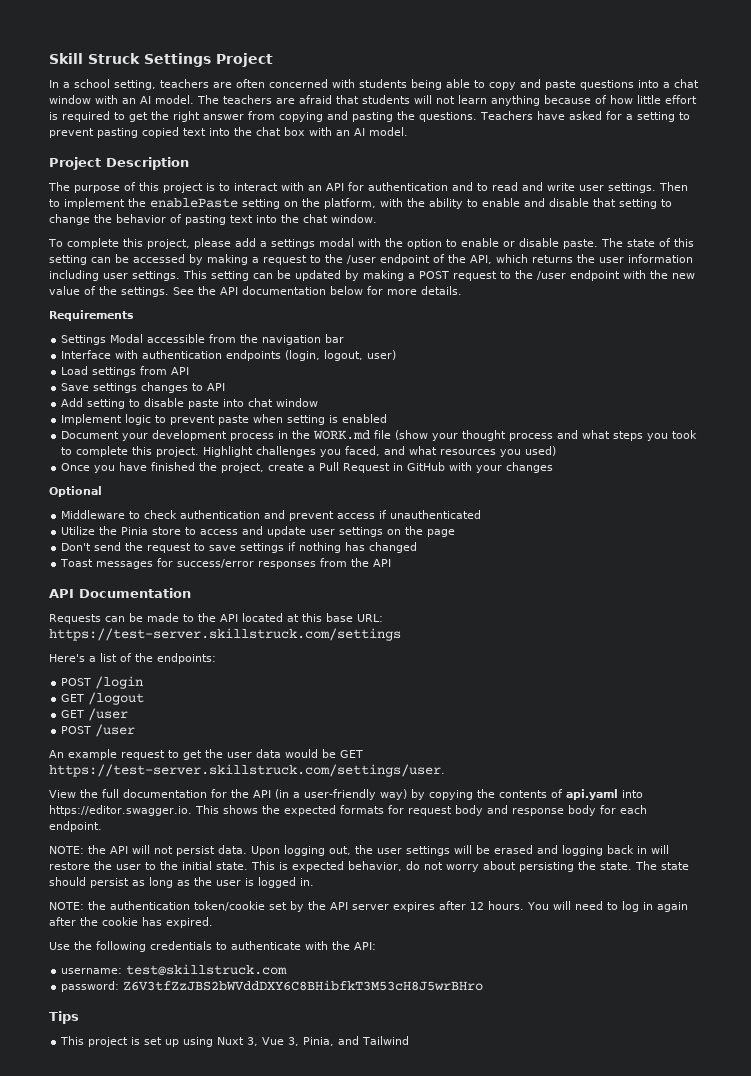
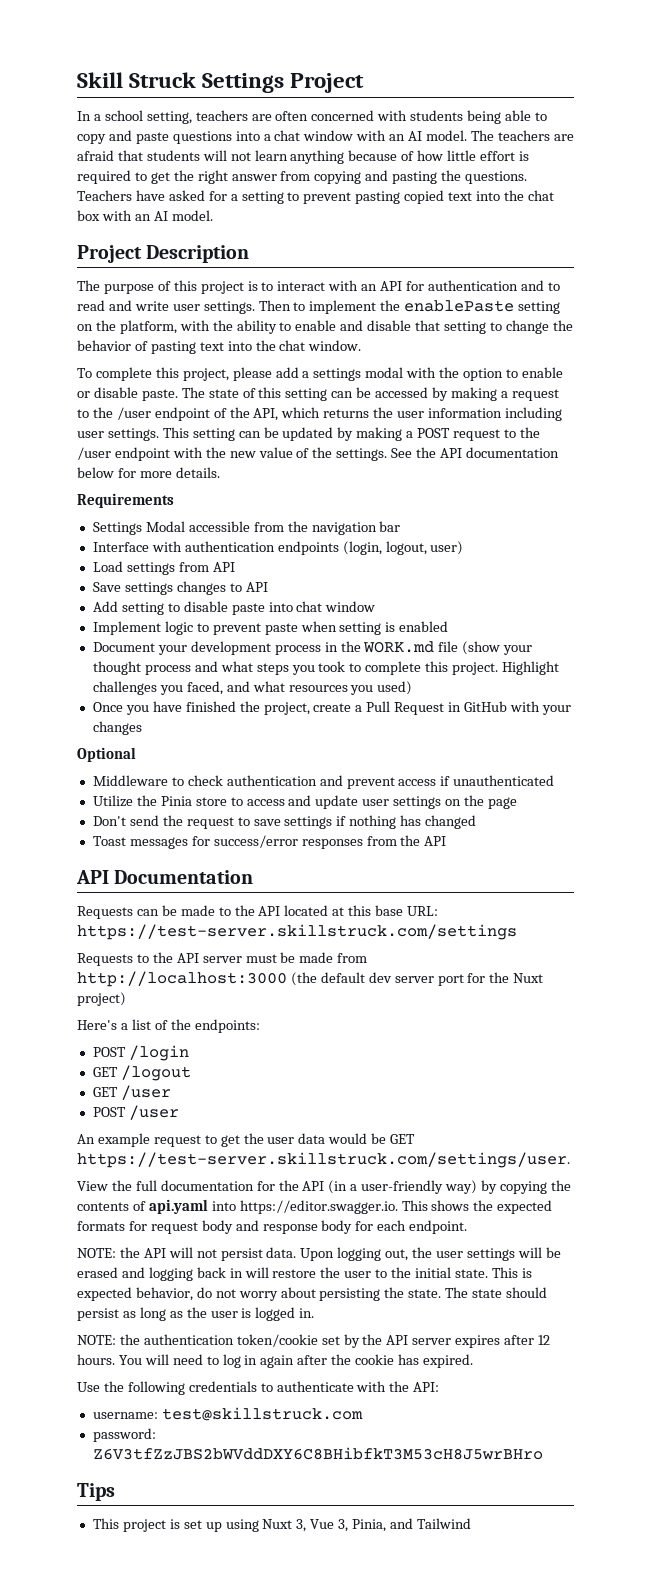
(401, 634) none -> [77,952,368,966] [77,971,544,987] [77,992,126,1006] // Requests to the API server must be made from http://localhost:3000 (the default dev server port for the Nuxt project)

